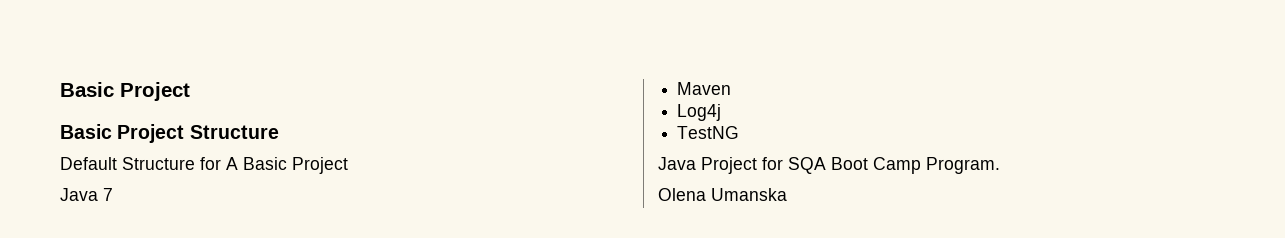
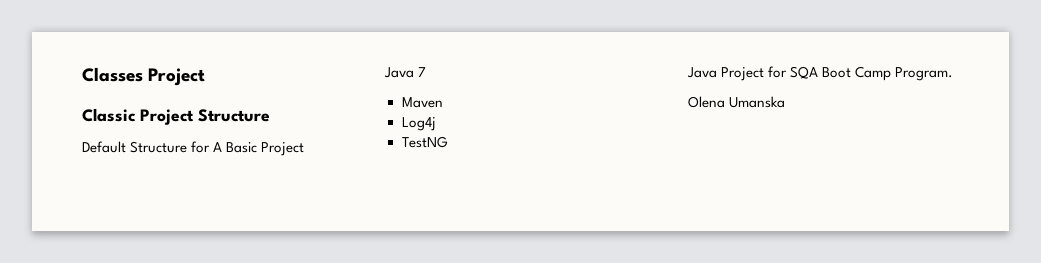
[60,82,190,101] [60,124,112,139] Basic Project // Basic -> [82,67,206,86] [82,108,136,122] Classes Project // Classic

